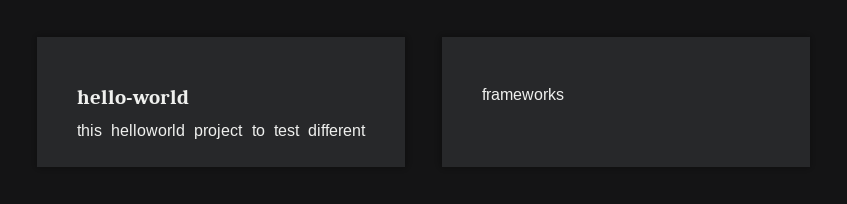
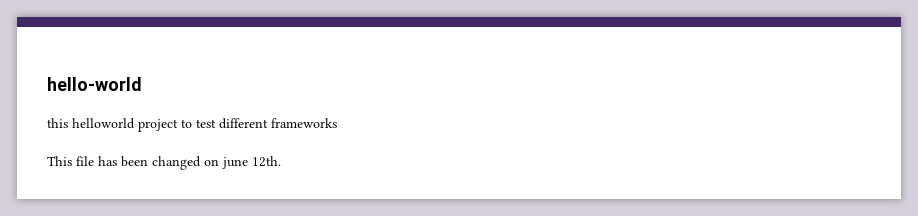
(564, 94) none -> [47,156,281,170] // This file has been changed on june 12th.

